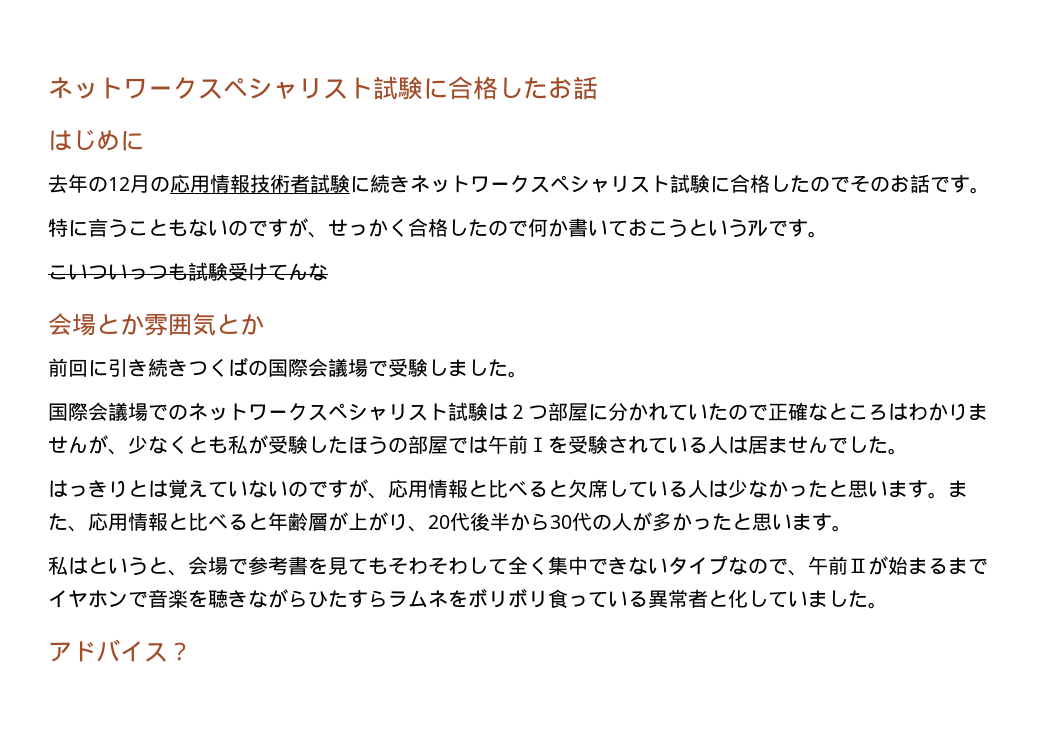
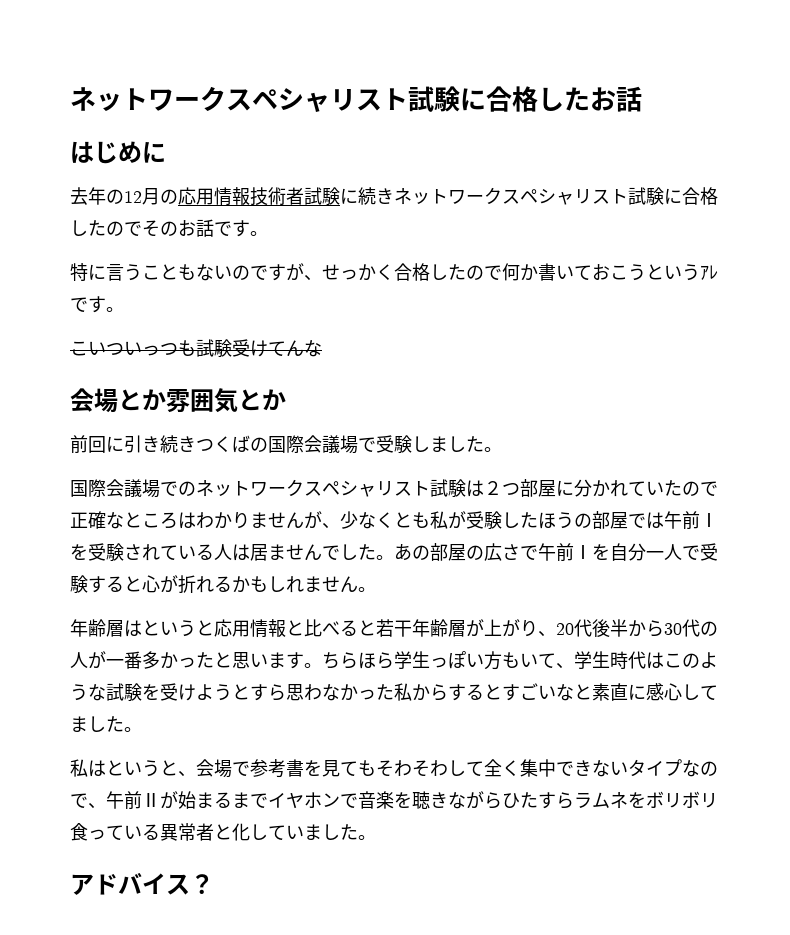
[48,479,968,499] [48,512,268,532] // はっきりとは覚えていないのですが、応用情報と比べると欠席している人は少なかったと思います。また、応用情報と比べると -> [394,543,718,561] [70,575,376,594] [70,619,412,638] あの部屋の広さで午前Ⅰを自分一人で受験すると心が折れるかもしれません。 // 年齢層はというと応用情報と比べると若干
(652, 521) none -> [106,651,142,669] 一番
(852, 528) none -> [322,651,718,670] [70,683,718,702] [70,716,142,732] ちらほら学生っぽい方もいて、学生時代はこのような試験を受けようとすら思わなかった私からするとすごいなと素直に感心してました。

